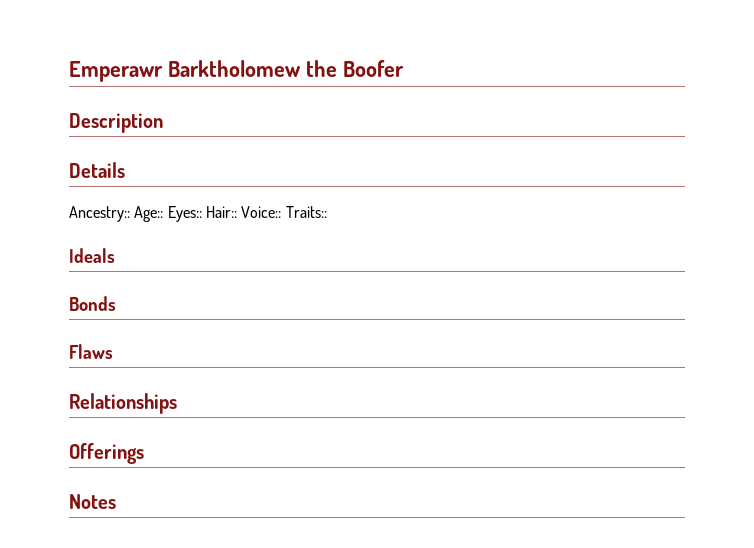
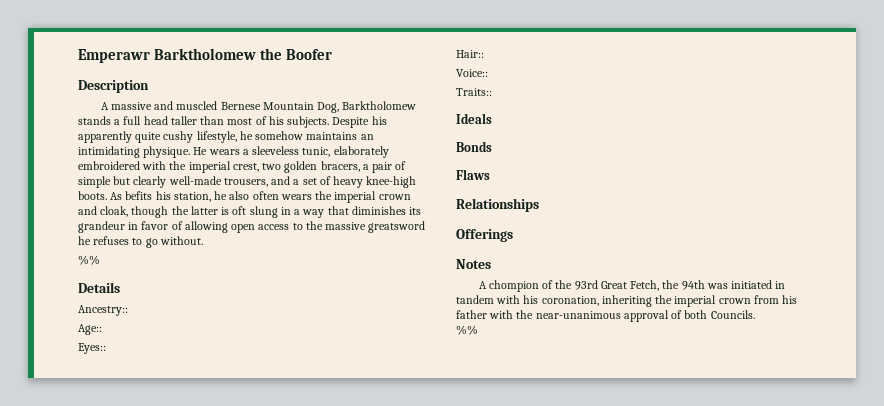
(163, 123) none -> [100,101,417,113] [78,116,387,128] [78,131,374,143] [78,146,389,158] [78,161,407,173] [78,176,417,188] [78,191,411,203] [78,206,422,218] [78,221,426,233] [78,236,203,248] [78,255,100,265] // A massive and muscled Bernese Mountain Dog, Barktholomew stands a full head taller than most of his subjects. Despite his apparently quite cushy lifestyle, he somehow maintains an intimidating physique. He wears a sleeveless tunic, elaborately embroidered with the imperial crest, two golden bracers, a pair of simple but clearly well-made trousers, and a set of heavy knee-high boots. As befits his station, he also often wears the imperial crown and cloak, though the latter is oft slung in a way that diminishes its grandeur in favor of allowing open access to the massive greatsword he refuses to go without. // %%
(130, 214) none -> (128, 310) //
(164, 214) none -> (102, 329) //
(202, 214) none -> (106, 348) //
(237, 212) none -> (484, 54) //
(282, 212) none -> (488, 73) //
(116, 501) none -> [478,280,786,292] [456,295,798,307] [456,310,755,322] [456,325,478,335] // A chompion of the 93rd Great Fetch, the 94th was initiated in tandem with his coronation, inheriting the imperial crown from his father with the near-unanimous approval of both Councils. // %%

